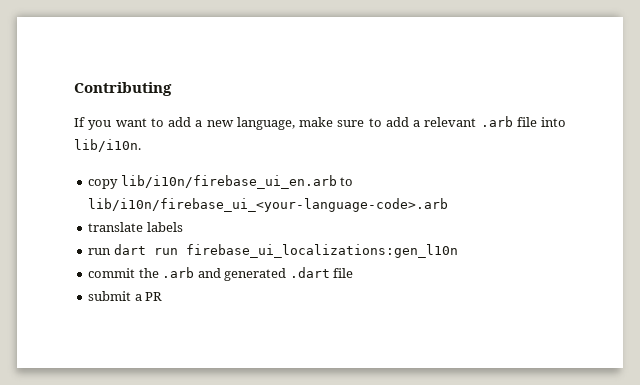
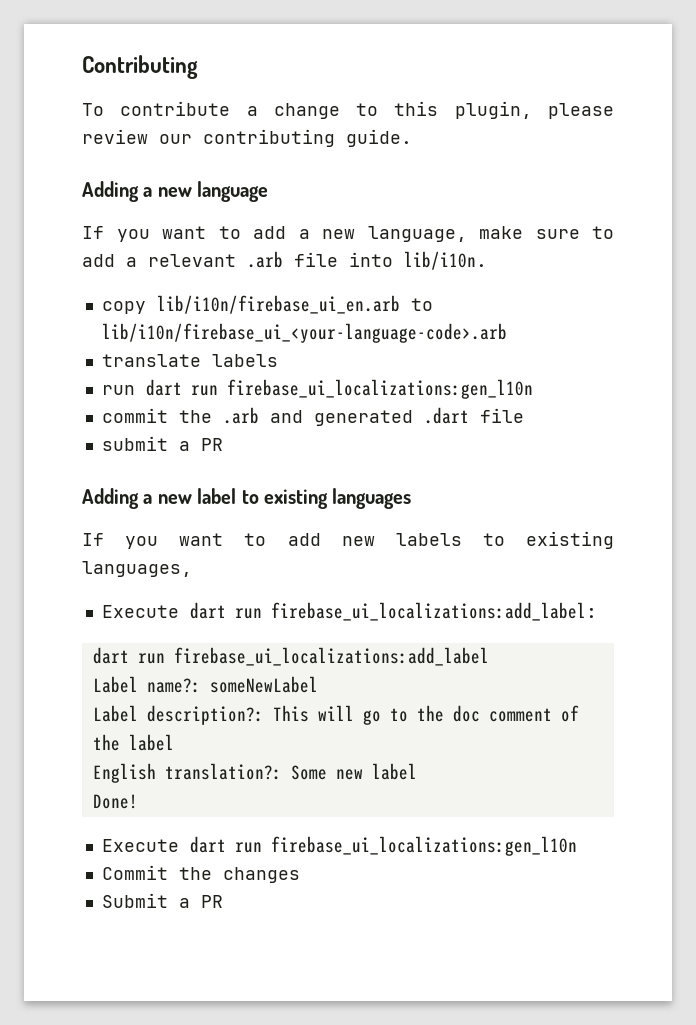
(172, 89) none -> [82,101,614,119] [82,129,412,147] [82,181,269,202] // To contribute a change to this plugin, please review our contributing guide. // Adding a new language
(163, 296) none -> [82,488,412,509] [82,531,614,549] [82,561,192,577] [101,602,597,621] [92,647,489,666] [92,676,318,693] [92,705,579,725] [92,734,174,751] [92,763,417,783] [92,794,138,809] [101,836,577,856] [101,865,300,883] [101,893,223,908] // Adding a new label to existing languages // If you want to add new labels to existing languages, // Execute dart run firebase_ui_localizations:add_label: // dart run firebase_ui_localizations:add_label // Label name?: someNewLabel // Label description?: This will go to the doc comment of the label // English translation?: Some new label // Done! // Execute dart run firebase_ui_localizations:gen_l10n // Commit the changes // Submit a PR

